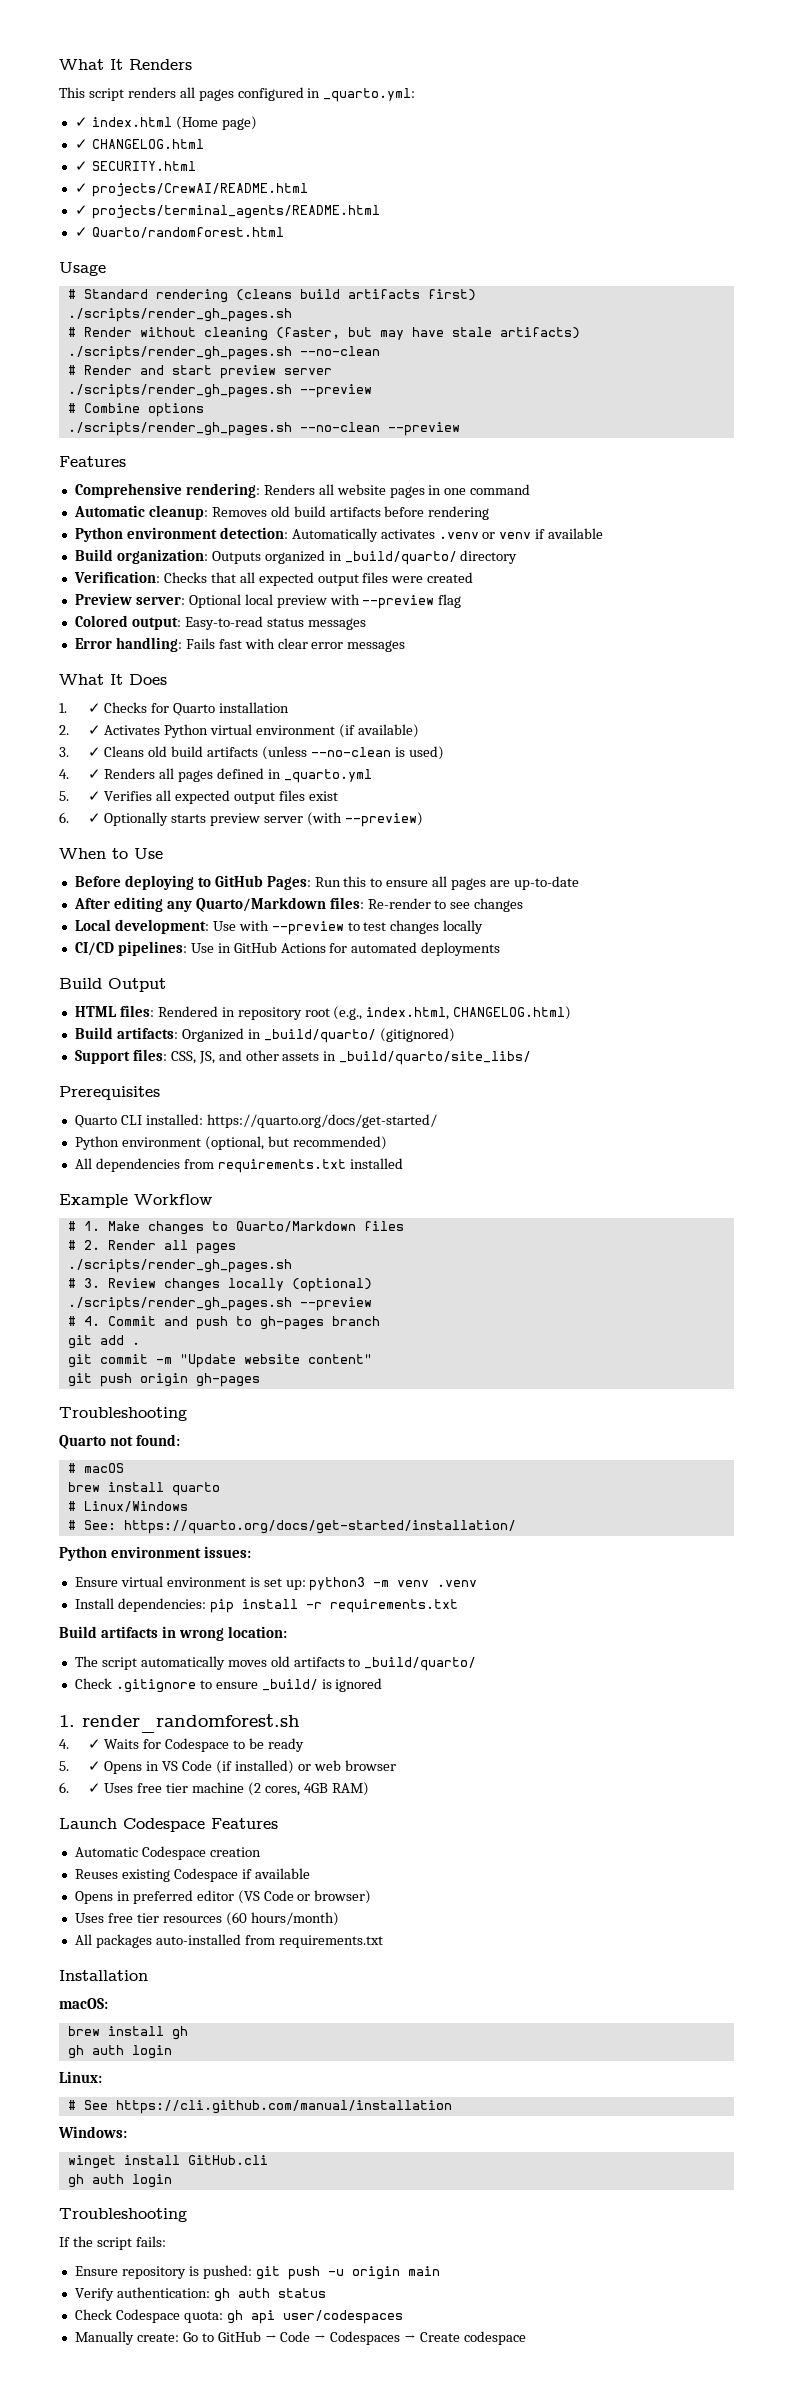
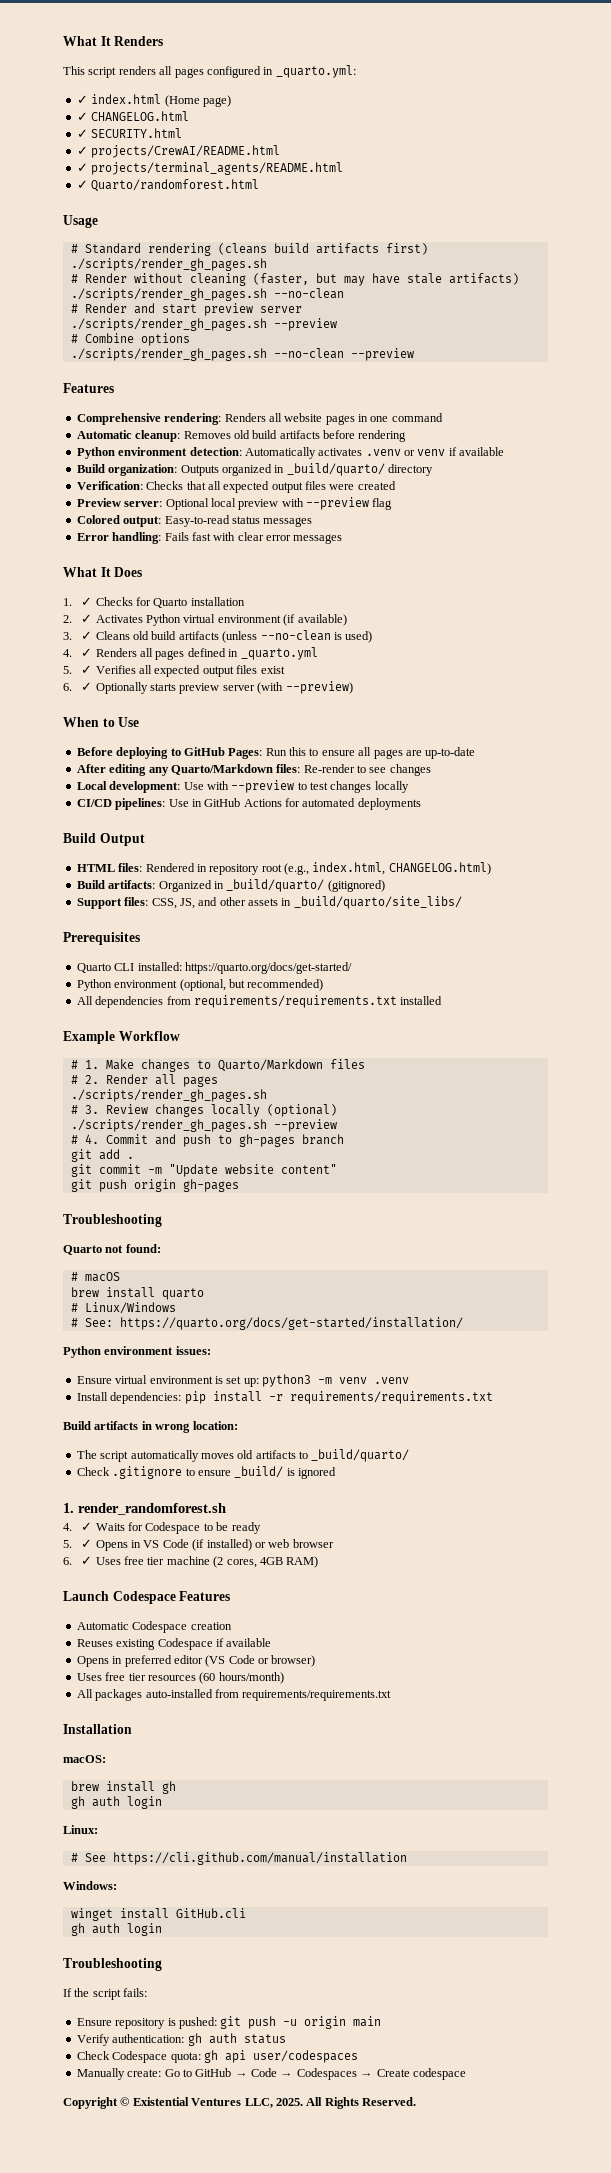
[217,1159,346,1173] requirements.txt -> [193,995,397,1008] requirements/requirements.txt
[329,1599,458,1613] requirements.txt -> [289,1391,493,1404] requirements/requirements.txt
[278,1935,383,1948] requirements.txt -> [242,1690,392,1701] requirements/requirements.txt
(527, 2338) none -> [63,2097,416,2109] // Copyright © Existential Ventures LLC, 2025. All Rights Reserved.

